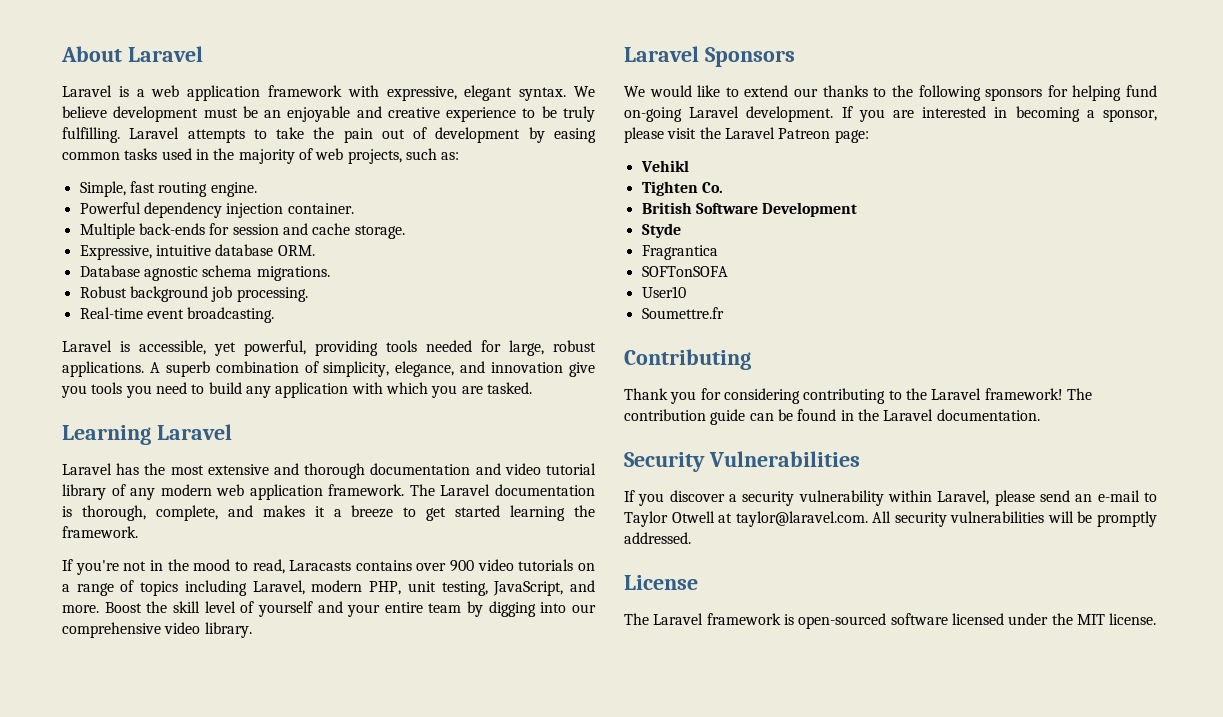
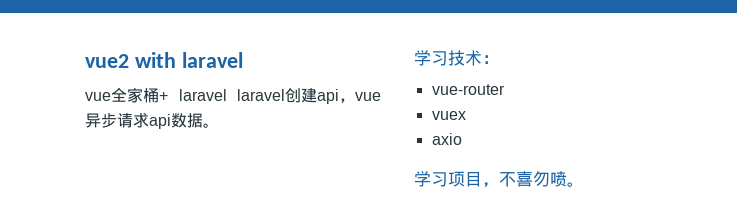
[61,46,203,62] [62,85,595,101] [62,106,595,122] [62,127,596,143] [62,148,460,164] [79,181,257,197] [79,202,354,218] [79,223,405,239] [79,244,315,260] [79,265,330,281] [79,286,308,302] [79,307,275,323] [62,340,596,356] [62,361,596,377] [61,382,532,398] [62,424,232,445] [62,463,596,479] [62,484,595,500] [62,505,596,521] [62,526,138,538] [62,559,596,575] [62,580,596,596] [62,601,597,617] [62,622,252,638] [624,46,795,67] [624,85,1157,101] [624,106,1157,122] [624,127,869,143] [640,160,689,172] [641,181,723,196] [641,202,858,217] [641,223,681,238] [641,245,718,260] [641,266,728,277] [641,286,686,298] [641,307,724,319] [624,349,751,370] [624,388,1092,404] [624,409,1040,425] [624,451,860,472] [624,490,1157,506] [624,511,1157,527] [624,532,691,544] [624,575,698,590] [624,613,1157,629] About Laravel // Laravel is a web application framework with expressive, elegant syntax. We believe development must be an enjoyable and creative experience to be truly fulfilling. Laravel attempts to take the pain out of development by easing common tasks used in the majority of web projects, such as: // Simple, fast routing engine. // Powerful dependency injection container. // Multiple back-ends for session and cache storage. // Expressive, intuitive database ORM. // Database agnostic schema migrations. // Robust background job processing. // Real-time event broadcasting. // Laravel is accessible, yet powerful, providing tools needed for large, robust applications. A superb combination of simplicity, elegance, and innovation give you tools you need to build any application with which you are tasked. // Learning Laravel // Laravel has the most extensive and thorough documentation and video tutorial library of any modern web application framework. The Laravel documentation is thorough, complete, and makes it a breeze to get started learning the framework. // If you're not in the mood to read, Laracasts contains over 900 video tutorials on a range of topics including Laravel, modern PHP, unit testing, JavaScript, and more. Boost the skill level of yourself and your entire team by digging into our comprehensive video library. // Laravel Sponsors // We would like to extend our thanks to the following sponsors for helping fund on-going Laravel development. If you are interested in becoming a sponsor, please visit the Laravel Patreon page: // Vehikl // Tighten Co. // British Software Development // Styde // Fragrantica // SOFTonSOFA // User10 // Soumettre.fr // Contributing // Thank you for considering contributing to the Laravel framework! The contribution guide can be found in the Laravel documentation. // Security Vulnerabilities // If you discover a security vulnerability within Laravel, please send an e-mail to Taylor Otwell at taylor@laravel.com. All security vulnerabilities will be promptly addressed. // License // The Laravel framework is open-sourced software licensed under the MIT license. -> [85,52,243,68] [85,87,381,104] [85,112,219,129] [414,50,499,66] [431,84,505,95] [431,111,466,120] [431,133,462,145] [414,171,584,188] vue2 with laravel // vue全家桶+ laravel laravel创建api，vue异步请求api数据。 // 学习技术： // vue-router // vuex // axio // 学习项目，不喜勿喷。

